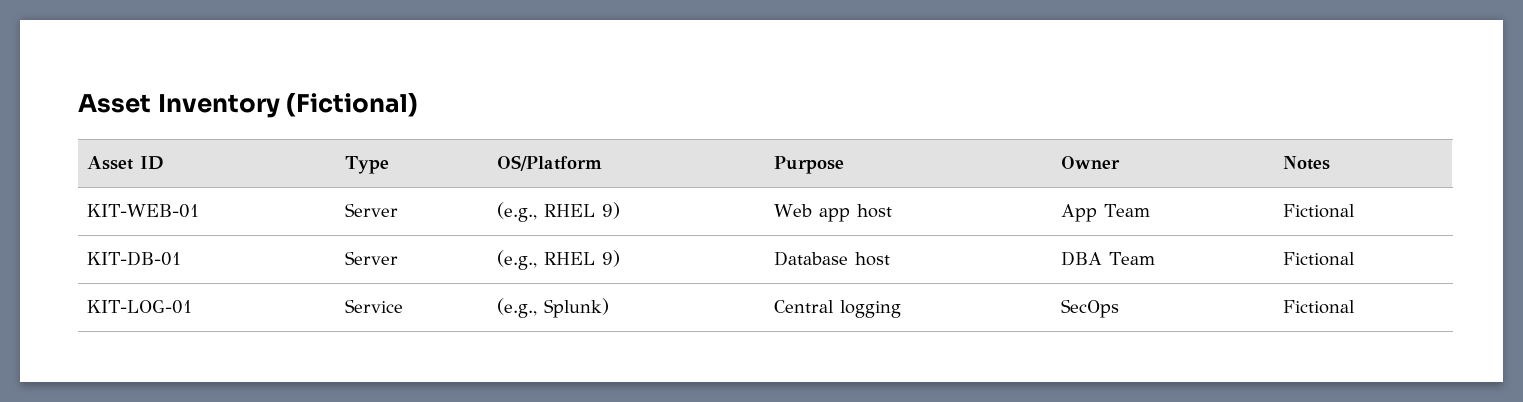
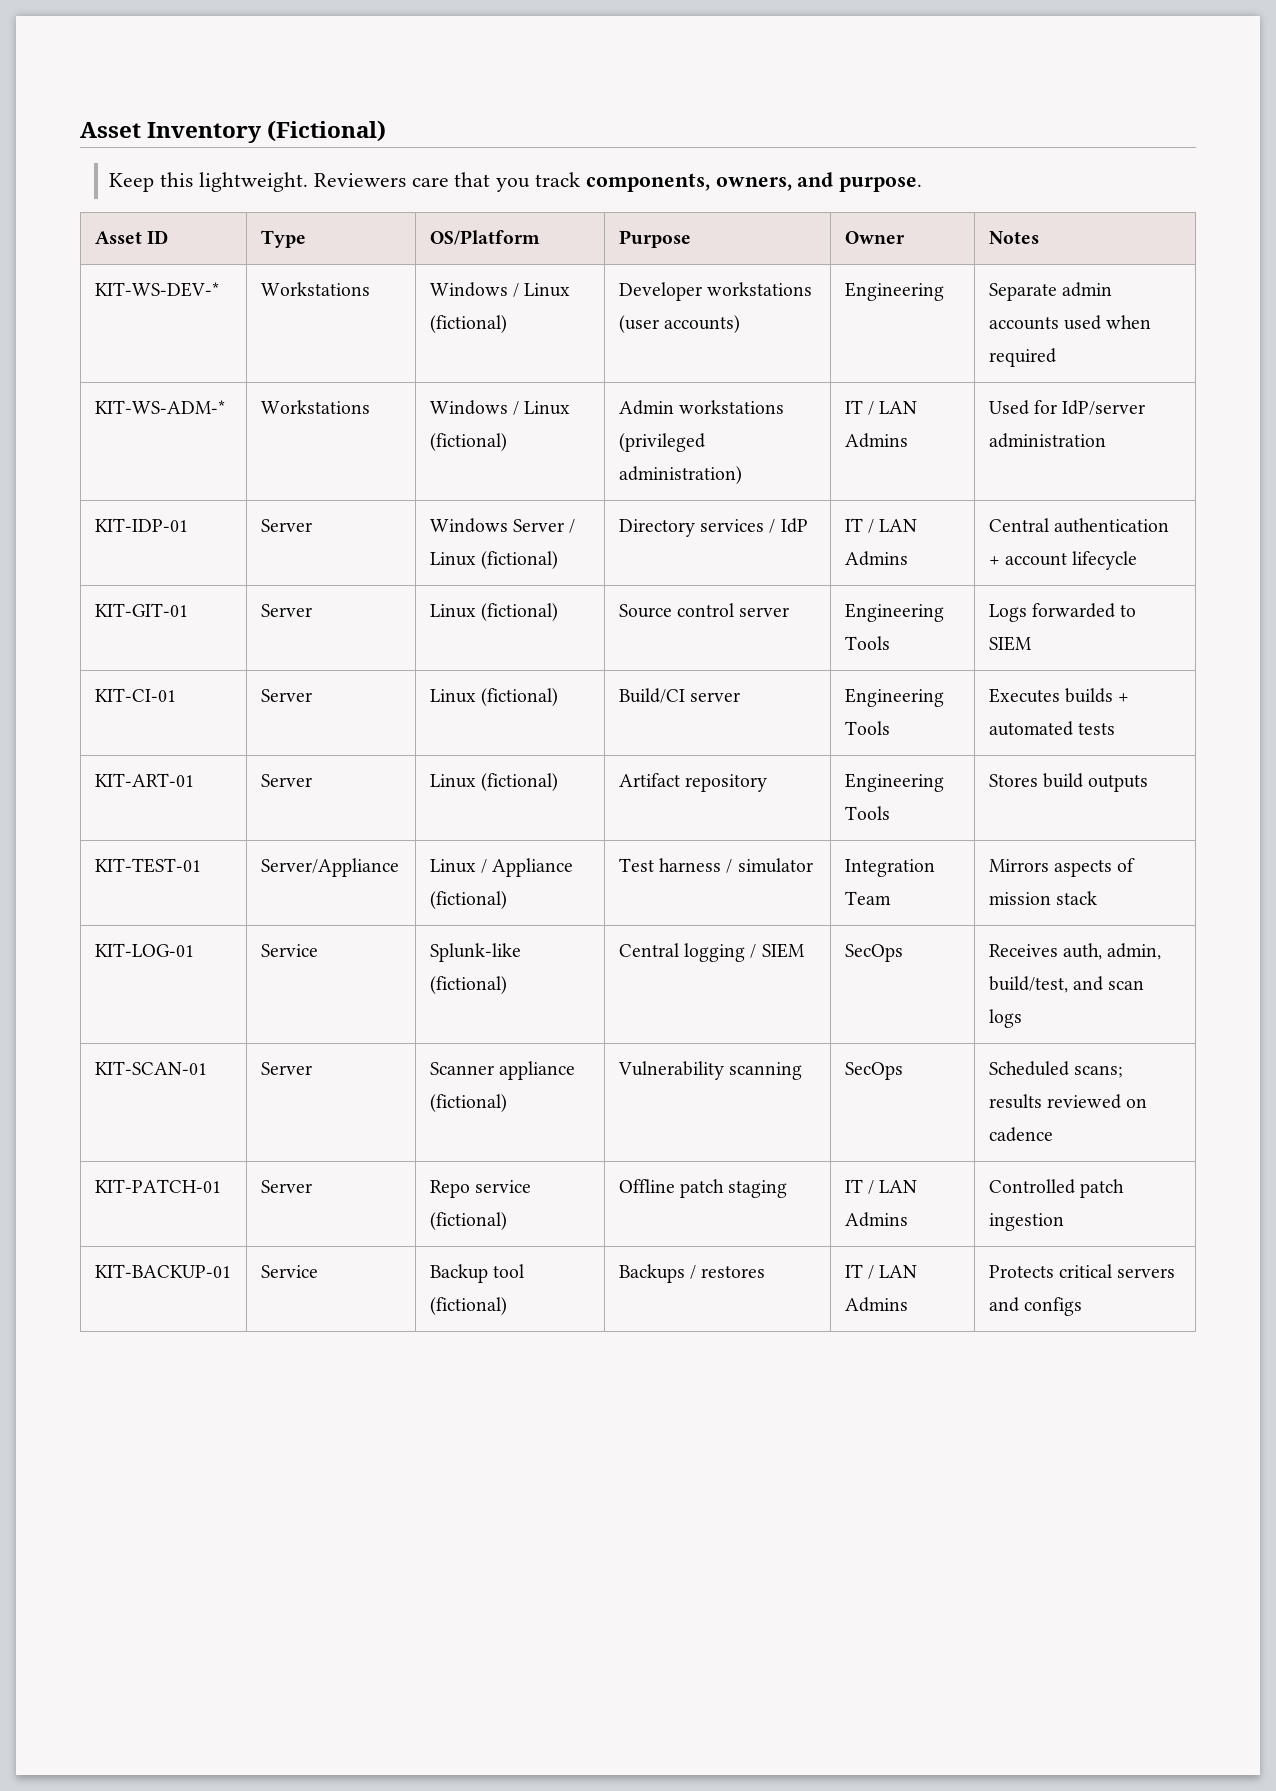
(419, 104) none -> [109,172,923,192] // Keep this lightweight. Reviewers care that you track components, owners, and purpose.
[87,204,200,218] [345,203,399,217] [497,202,621,222] [774,204,893,222] [1061,204,1151,222] [1283,204,1356,218] [87,251,182,266] [345,251,399,265] [497,250,621,270] [774,251,891,266] [1061,251,1156,266] [1283,252,1356,266] KIT-WEB-01 | Server | (e.g., RHEL 9) | Web app host | App Team | Fictional // KIT-DB-01 | Server | (e.g., RHEL 9) | Database host | DBA Team | Fictional -> [94,282,219,297] [260,282,370,296] [429,282,571,297] [429,315,507,333] [618,282,813,301] [618,315,741,333] [844,282,944,301] [988,282,1113,301] [988,315,1152,330] [988,348,1056,367] [94,400,225,414] [260,400,370,414] [429,400,571,415] [429,433,507,451] [618,400,785,415] [618,433,705,452] [618,466,742,484] [844,400,918,415] [844,433,908,448] [988,400,1146,415] [988,433,1106,448] [94,518,188,532] [260,519,312,532] [429,518,576,533] [429,551,559,569] [618,518,808,537] [844,518,918,533] [844,551,908,566] [988,518,1170,533] [988,551,1138,570] [94,603,188,617] [260,604,312,617] [429,603,559,621] [618,603,790,618] [844,603,944,622] [844,636,890,650] [988,603,1137,622] [988,636,1031,651] [94,688,176,702] [260,689,312,702] [429,688,559,706] [618,688,741,703] [844,688,944,707] [844,721,890,735] [988,688,1130,703] [988,721,1116,736] [94,773,194,787] [260,774,312,787] [429,773,559,791] [618,773,768,792] [844,773,944,792] [844,806,890,820] [988,773,1149,792] [94,858,201,873] [260,858,399,877] [429,858,574,877] [429,891,507,909] [618,858,813,873] [844,859,935,877] [844,891,891,905] [988,858,1136,877] [988,891,1098,905] KIT-WS-DEV-* | Workstations | Windows / Linux (fictional) | Developer workstations (user accounts) | Engineering | Separate admin accounts used when required // KIT-WS-ADM-* | Workstations | Windows / Linux (fictional) | Admin workstations (privileged administration) | IT / LAN Admins | Used for IdP/server administration // KIT-IDP-01 | Server | Windows Server / Linux (fictional) | Directory services / IdP | IT / LAN Admins | Central authentication + account lifecycle // KIT-GIT-01 | Server | Linux (fictional) | Source control server | Engineering Tools | Logs forwarded to SIEM // KIT-CI-01 | Server | Linux (fictional) | Build/CI server | Engineering Tools | Executes builds + automated tests // KIT-ART-01 | Server | Linux (fictional) | Artifact repository | Engineering Tools | Stores build outputs // KIT-TEST-01 | Server/Appliance | Linux / Appliance (fictional) | Test harness / simulator | Integration Team | Mirrors aspects of mission stack
[497,298,610,318] (e.g., Splunk) -> [429,943,521,962] [429,976,507,994] Splunk-like (fictional)
[1061,299,1120,318] [1283,300,1356,314] | SecOps | Fictional -> [750,943,804,958] [844,944,903,962] [988,943,1162,960] [988,976,1145,993] [988,1009,1022,1028] [94,1061,207,1075] [260,1062,312,1075] [429,1061,576,1080] [429,1094,507,1112] [617,1061,803,1080] [844,1062,903,1080] [988,1061,1124,1078] [988,1094,1148,1109] [988,1127,1053,1142] [94,1179,221,1193] [260,1180,312,1193] [429,1180,532,1198] [429,1212,507,1230] [618,1179,788,1198] [844,1179,918,1194] [844,1212,908,1227] [988,1179,1125,1198] [988,1213,1064,1231] [94,1264,231,1278] [260,1265,318,1278] [429,1264,525,1283] [429,1297,507,1315] [618,1264,766,1283] [844,1264,918,1279] [844,1297,908,1312] [988,1264,1176,1278] [988,1297,1083,1316] / SIEM | SecOps | Receives auth, admin, build/test, and scan logs // KIT-SCAN-01 | Server | Scanner appliance (fictional) | Vulnerability scanning | SecOps | Scheduled scans; results reviewed on cadence // KIT-PATCH-01 | Server | Repo service (fictional) | Offline patch staging | IT / LAN Admins | Controlled patch ingestion // KIT-BACKUP-01 | Service | Backup tool (fictional) | Backups / restores | IT / LAN Admins | Protects critical servers and configs

